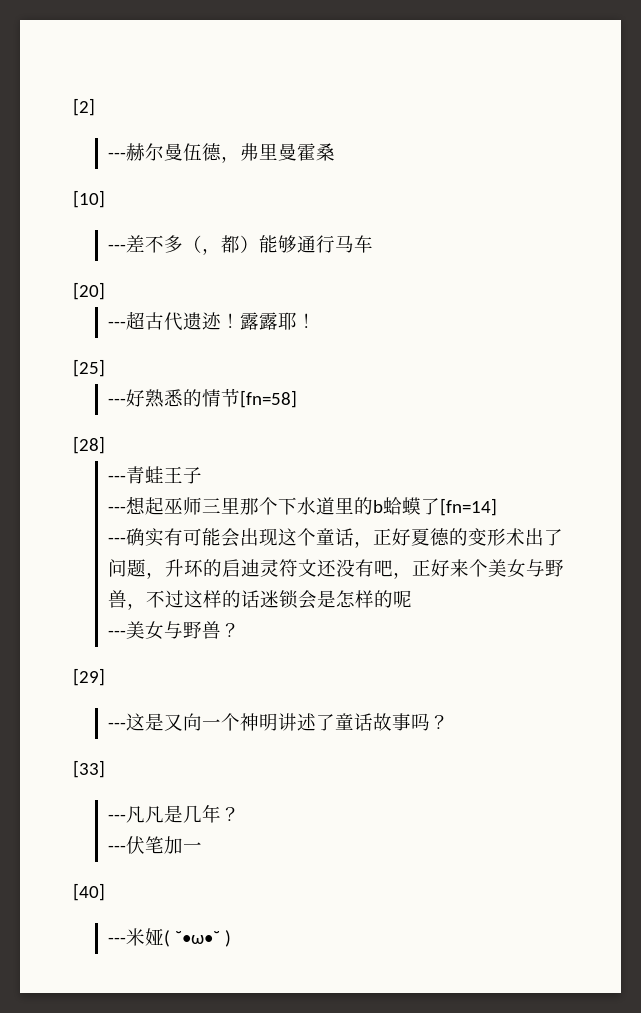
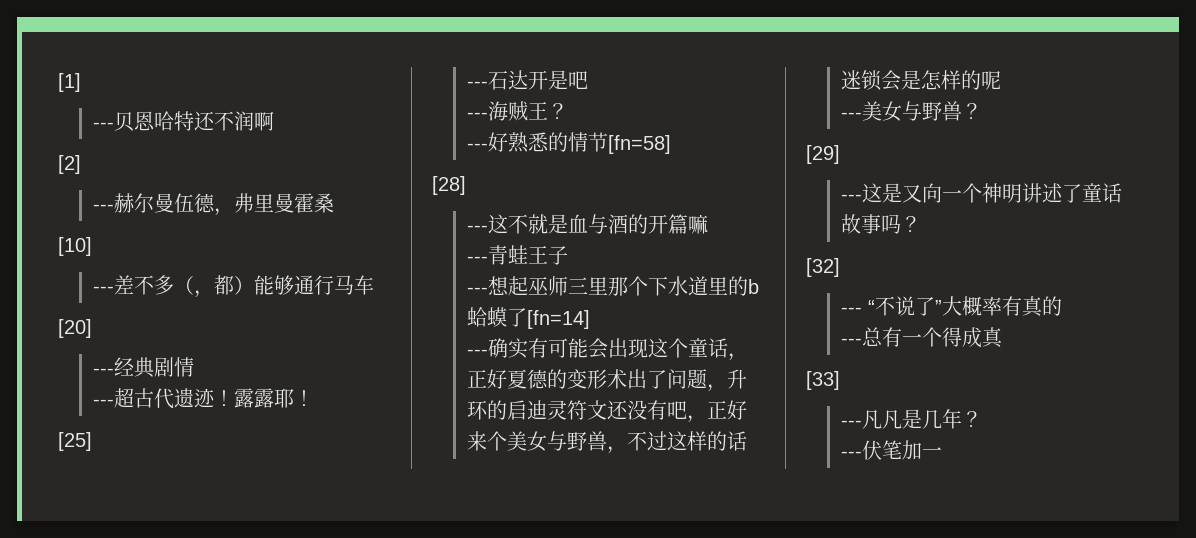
(73, 107) none -> [58,73,81,92] [93,111,275,132] [1] // ---贝恩哈特还不润啊 //
(105, 291) none -> [93,357,195,378] // ---经典剧情
(105, 368) none -> [467,70,589,90] [467,101,569,121] // ---石达开是吧 // ---海贼王？
(105, 445) none -> [467,214,709,234] // ---这不就是血与酒的开篇嘛
(450, 722) none -> [806,258,840,277] [841,296,1063,317] [841,327,1004,348] // [32] // --- “不说了”大概率有真的 // ---总有一个得成真
[73,883,105,901] [108,928,232,947] // [40] // ---米娅( ˘•ω•˘ ) -> (943, 452) none

